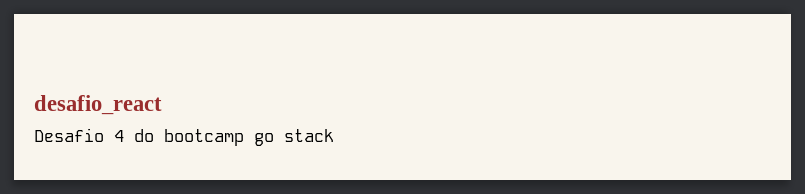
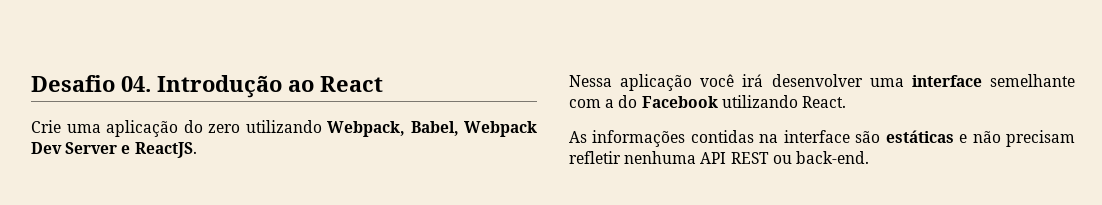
[34,95,162,115] [34,128,334,146] desafio_react // Desafio 4 do bootcamp go stack -> [31,75,383,98] [31,120,537,137] [31,142,197,158] [569,74,1075,91] [569,95,846,108] [569,130,1075,147] [569,151,869,164] Desafio 04. Introdução ao React // Crie uma aplicação do zero utilizando Webpack, Babel, Webpack Dev Server e ReactJS. // Nessa aplicação você irá desenvolver uma interface semelhante com a do Facebook utilizando React. // As informações contidas na interface são estáticas e não precisam refletir nenhuma API REST ou back-end.

